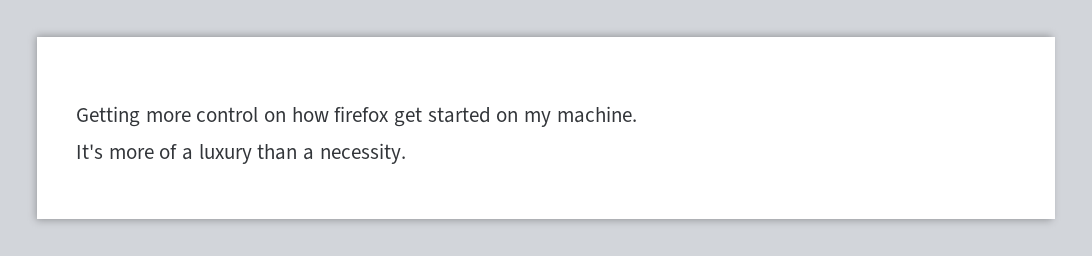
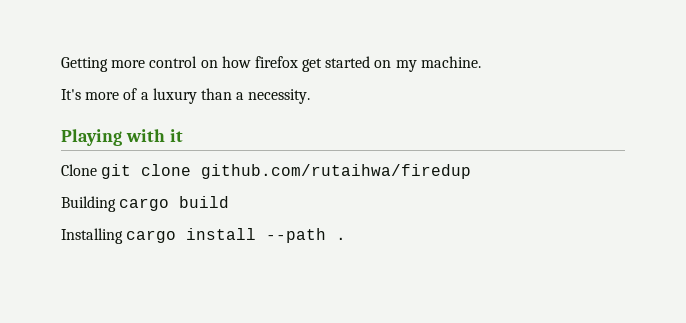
(406, 153) none -> [61,129,183,146] [61,164,472,179] [61,196,230,212] [61,228,347,244] // Playing with it // Clone git clone github.com/rutaihwa/firedup // Building cargo build // Installing cargo install --path .

